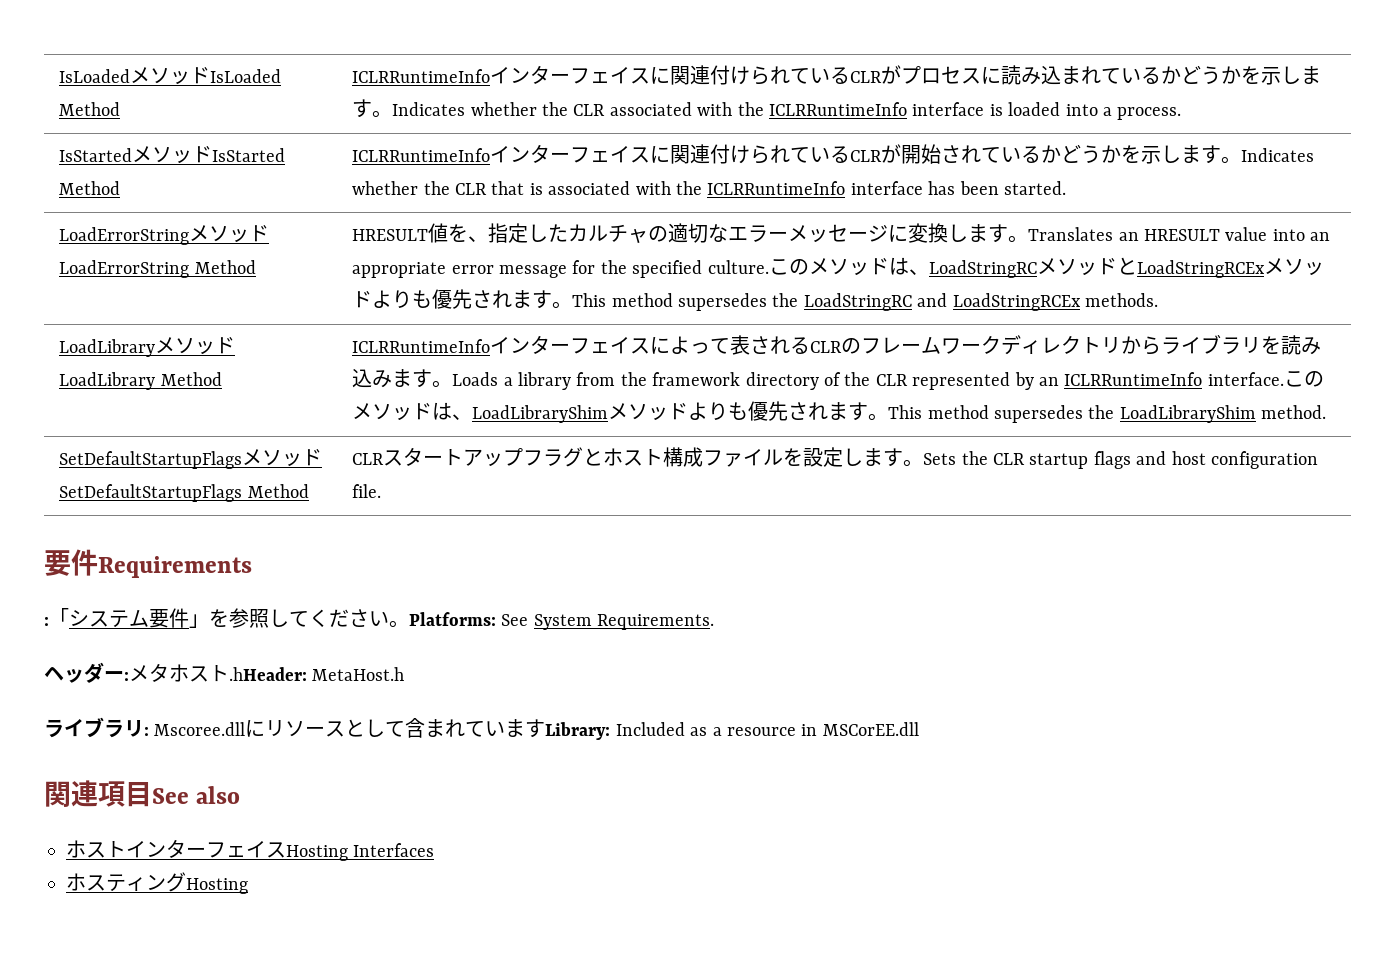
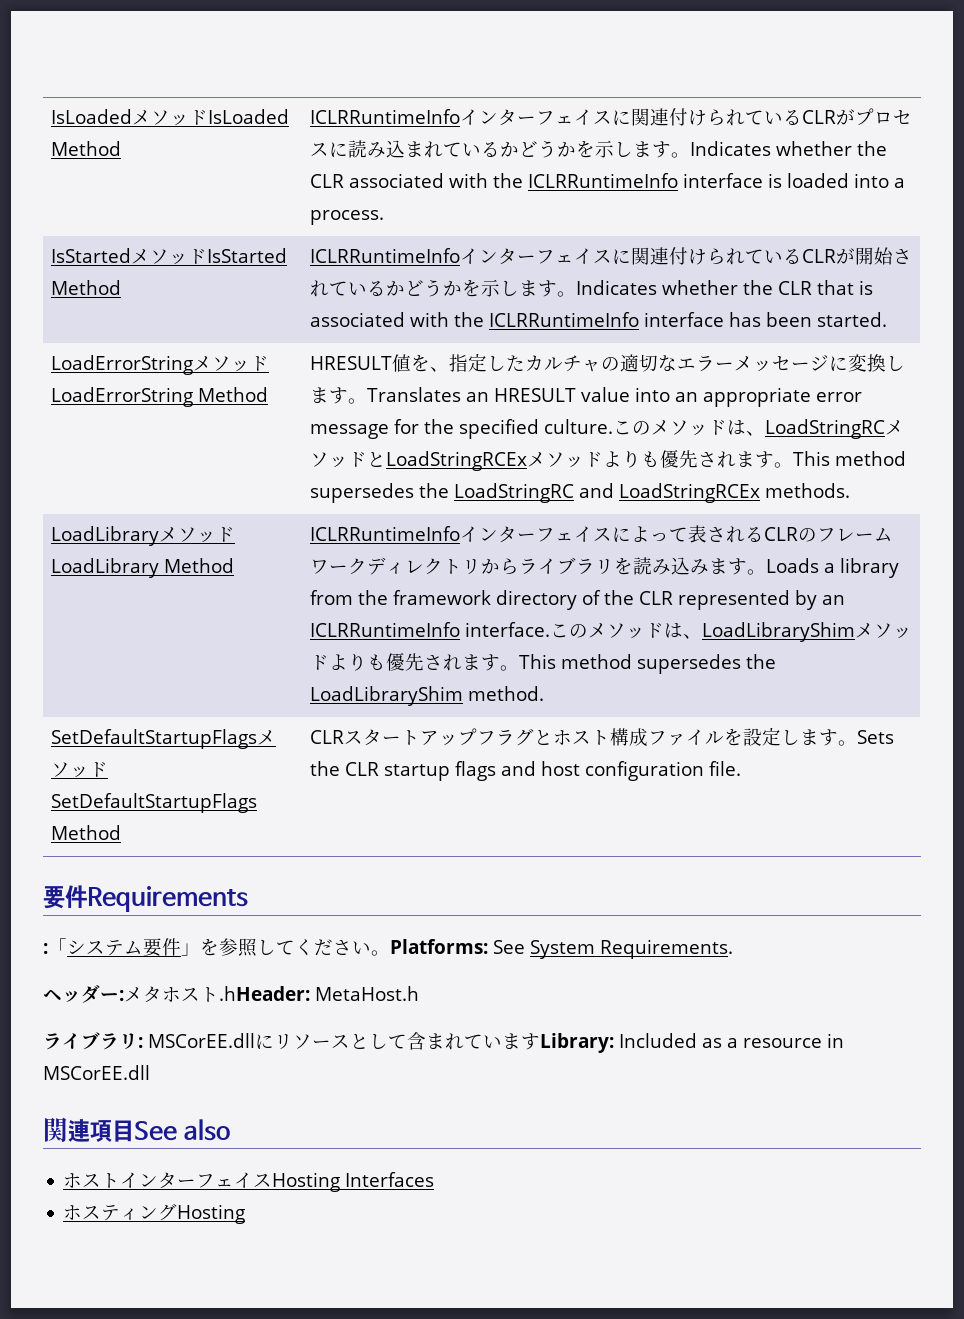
[154,722,246,736] Mscoree.dll -> [148,1033,255,1048] MSCorEE.dll

